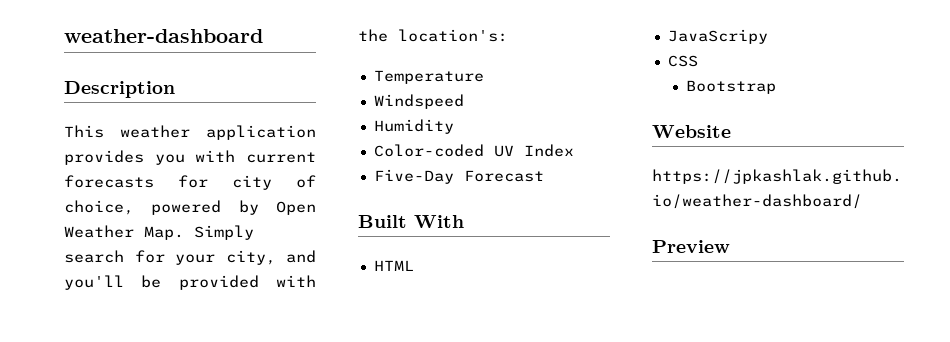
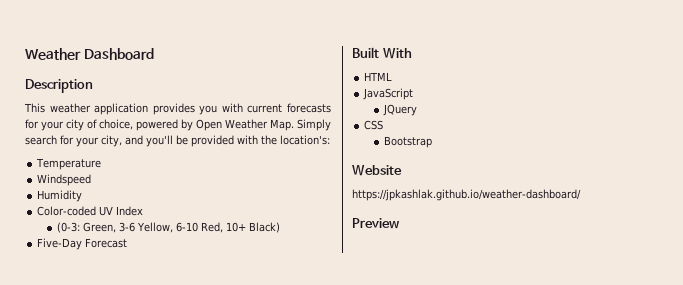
[64,29,263,43] weather-dashboard -> [25,48,154,60] Weather Dashboard
(208, 181) none -> [41,121,64,131] your
(574, 150) none -> [56,222,280,233] // (0-3: Green, 3-6 Yellow, 6-10 Red, 10+ Black)
[667,29,768,44] JavaScripy -> [363,88,414,100] [382,104,417,116] JavaScript // JQuery

